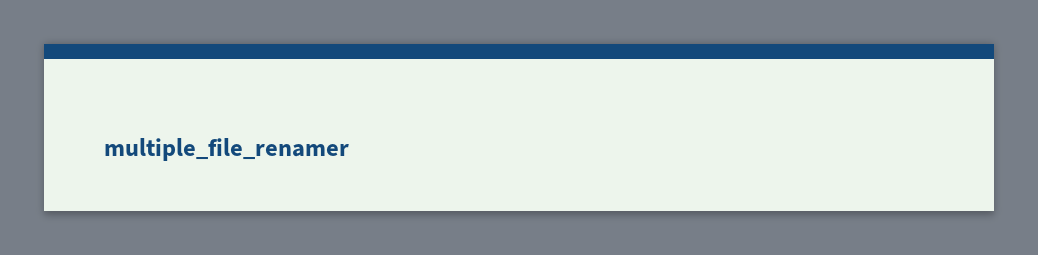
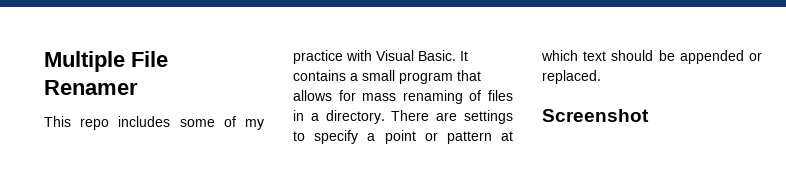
[104,138,349,161] multiple_file_renamer -> [44,51,168,72] [44,80,138,95] [44,116,264,130] [293,50,468,64] [293,70,481,84] [293,90,513,104] [293,110,513,124] [293,130,513,144] [541,50,762,64] [542,70,601,84] [542,109,649,122] Multiple File Renamer // This repo includes some of my practice with Visual Basic. It contains a small program that allows for mass renaming of files in a directory. There are settings to specify a point or pattern at which text should be appended or replaced. // Screenshot

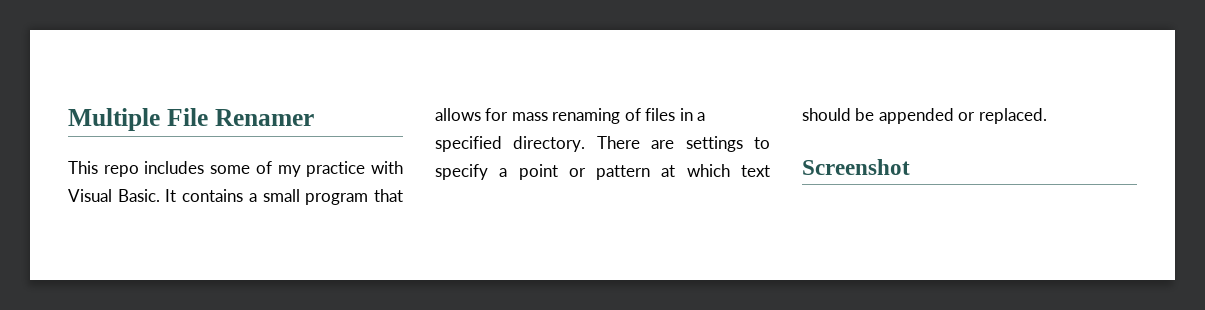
(319, 117) none -> [435,136,502,152] specified

